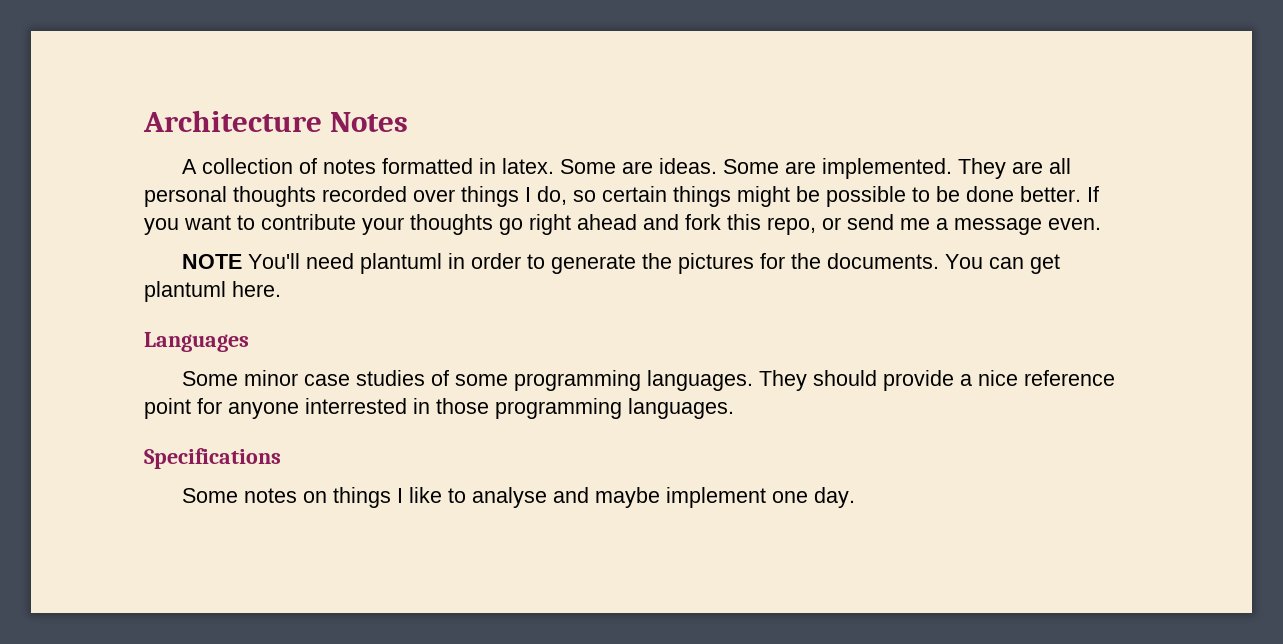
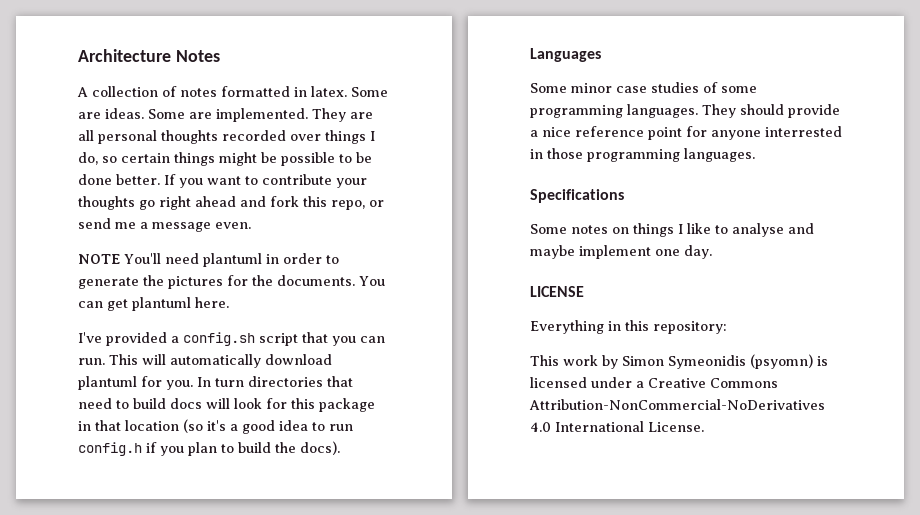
(281, 289) none -> [78,332,385,346] [78,354,332,368] [78,376,353,390] [78,398,375,412] [78,419,353,434] [78,441,340,456] // I've provided a config.sh script that you can run. This will automatically download plantuml for you. In turn directories that need to build docs will look for this package in that location (so it's a good idea to run config.h if you plan to build the docs).
(855, 497) none -> [530,286,584,297] [530,320,727,334] [530,354,828,369] [530,377,778,388] [529,399,825,410] [530,421,704,432] // LICENSE // Everything in this repository: // This work by Simon Symeonidis (psyomn) is licensed under a Creative Commons Attribution-NonCommercial-NoDerivatives 4.0 International License.

